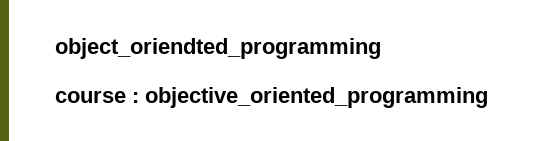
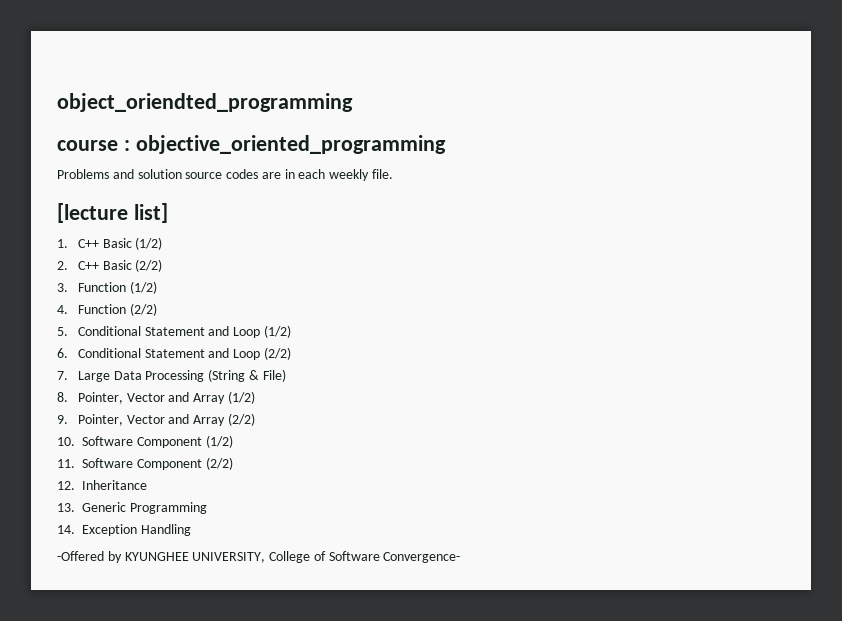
(488, 97) none -> [57,169,394,181] [57,203,168,223] [57,237,163,250] [57,259,163,272] [57,281,157,294] [57,303,157,316] [57,325,291,338] [57,347,291,360] [57,369,286,382] [57,391,255,404] [57,413,255,426] [57,435,233,448] [57,457,233,470] [57,480,147,490] [57,502,207,514] [57,524,191,536] [57,551,461,563] // Problems and solution source codes are in each weekly file. // [lecture list] // 1. C++ Basic (1/2) // 2. C++ Basic (2/2) // 3. Function (1/2) // 4. Function (2/2) // 5. Conditional Statement and Loop (1/2) // 6. Conditional Statement and Loop (2/2) // 7. Large Data Processing (String & File) // 8. Pointer, Vector and Array (1/2) // 9. Pointer, Vector and Array (2/2) // 10. Software Component (1/2) // 11. Software Component (2/2) // 12. Inheritance // 13. Generic Programming // 14. Exception Handling // -Offered by KYUNGHEE UNIVERSITY, College of Software Convergence-

